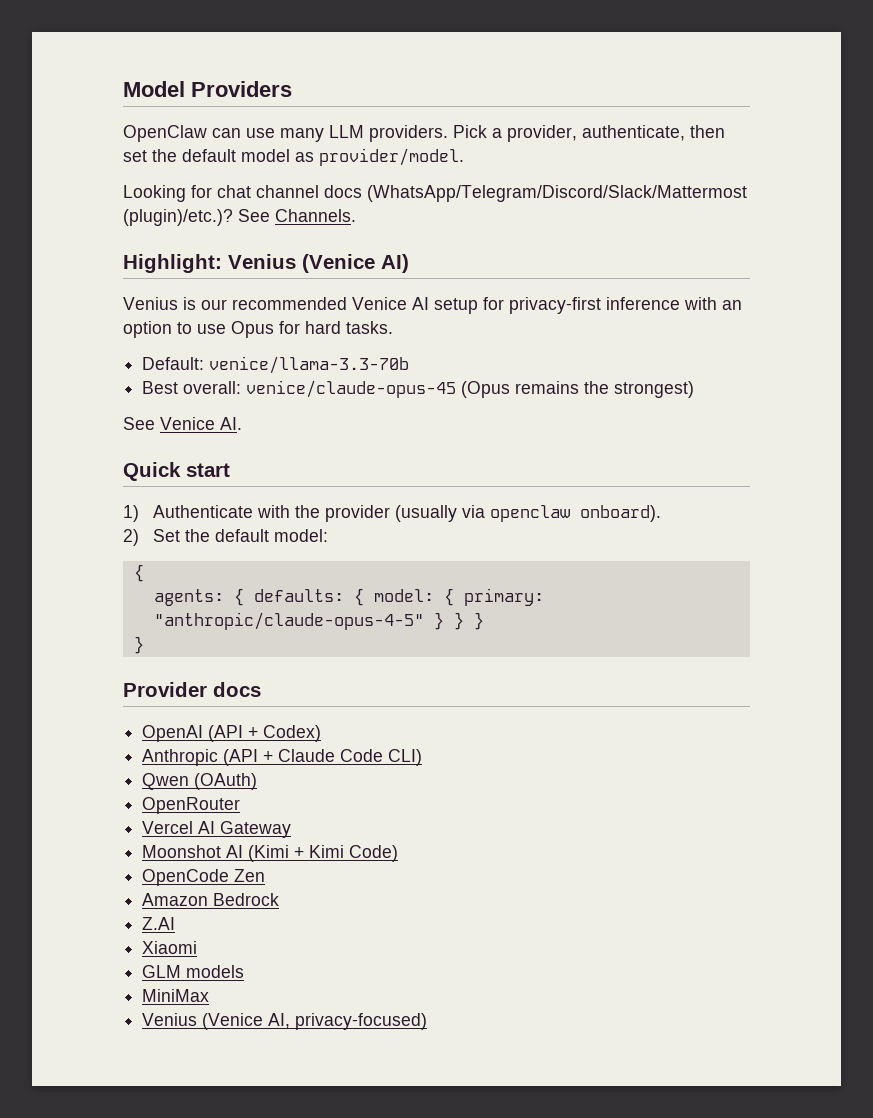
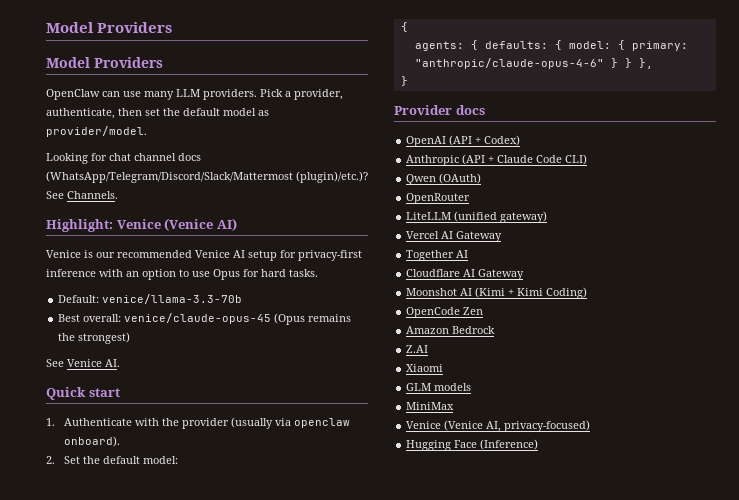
[123,81,292,97] Model Providers -> [46,22,173,33] [46,57,163,68] Model Providers // Model Providers
[228,254,296,269] Venius -> [116,219,161,229] Venice
[123,297,178,310] Venius -> [46,250,81,258] Venice
[123,505,139,522] 1) -> [46,418,55,426] 1.
[123,529,139,546] 2) -> [46,456,55,464] 2.
[153,612,484,630] "anthropic/claude-opus-4-5" } } } -> [414,58,653,69] "anthropic/claude-opus-4-6" } } },
(241, 805) none -> [406,211,548,223] // LiteLLM (unified gateway)
(292, 829) none -> [406,250,469,261] [406,269,525,280] // Together AI // Cloudflare AI Gateway
[349,845,399,862] Code) -> [546,287,588,299] Coding)
[142,1013,198,1026] Venius -> [406,421,442,429] Venice
(428, 1021) none -> [406,439,539,451] // Hugging Face (Inference)

